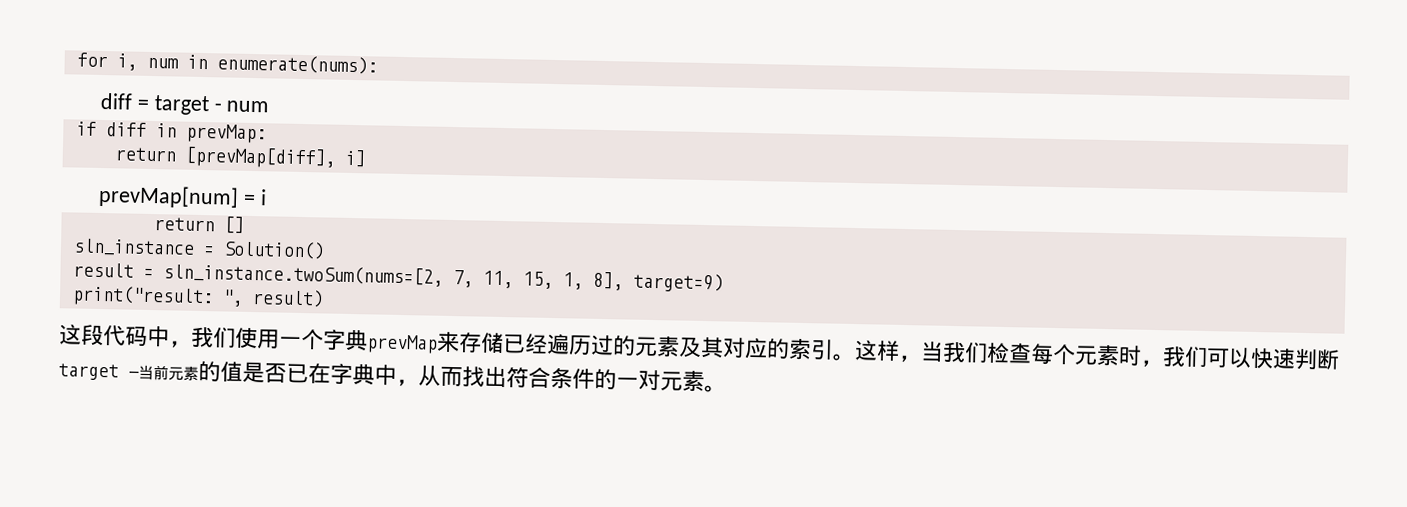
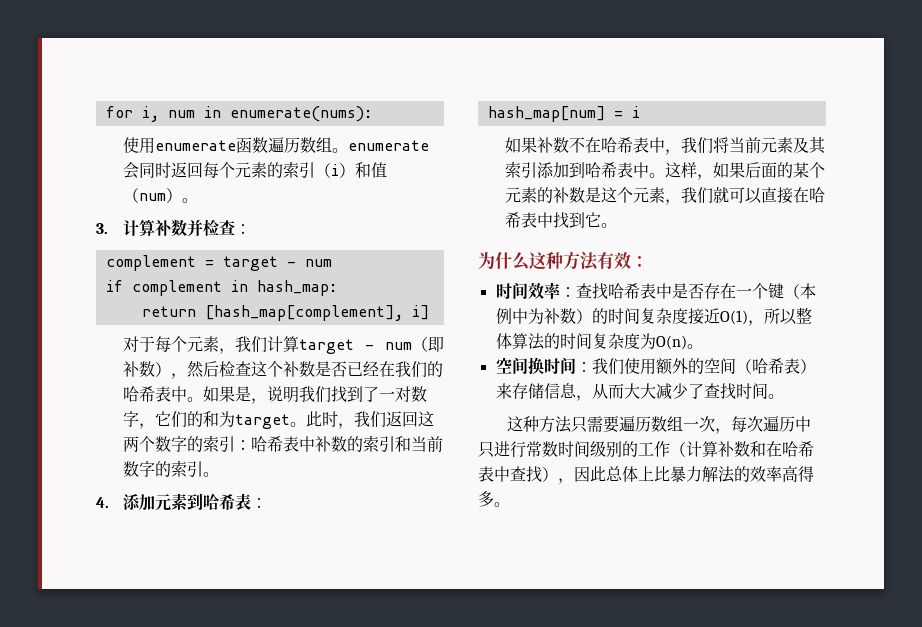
[100,92,134,110] diff -> [123,137,430,154] [123,161,388,179] [123,188,199,203] [96,219,252,237] [105,255,196,271] 使用enumerate函数遍历数组。enumerate会同时返回每个元素的索引（i）和值（num）。 // 3.计算补数并检查： // complement
[105,122,267,144] [114,146,336,169] diff in prevMap: // return [prevMap[diff], -> [131,280,337,296] [141,305,403,321] complement in hash_map: // return [hash_map[complement],
[98,184,267,209] [153,216,245,234] [72,238,325,260] [72,262,724,293] [71,285,324,308] [59,324,1340,371] [58,360,705,393] prevMap[num] = i // return [] // sln_instance = Solution() // result = sln_instance.twoSum(nums=[2, 7, 11, 15, 1, 8], target=9) // print("result: ", result) // 这段代码中，我们使用一个字典prevMap来存储已经遍历过的元素及其对应的索引。这样，当我们检查每个元素时，我们可以快速判断target -当前元素的值是否已在字典中，从而找出符合条件的一对元素 -> [123,336,444,354] [123,361,444,379] [123,386,428,404] [123,411,435,429] [123,435,444,453] [123,460,220,478] [96,493,268,511] [487,106,640,122] [505,137,827,155] [505,161,826,180] [505,187,826,205] [505,212,618,229] [478,251,648,271] [495,282,816,300] [495,307,812,326] [495,333,703,350] [495,357,816,375] [495,383,784,401] [506,416,811,434] [478,441,814,458] [478,465,814,484] [478,491,494,507] 对于每个元素，我们计算target - num（即补数），然后检查这个补数是否已经在我们的哈希表中。如果是，说明我们找到了一对数字，它们的和为target。此时，我们返回这两个数字的索引：哈希表中补数的索引和当前数字的索引。 // 4.添加元素到哈希表： // hash_map[num] = i // 如果补数不在哈希表中，我们将当前元素及其索引添加到哈希表中。这样，如果后面的某个元素的补数是这个元素，我们就可以直接在哈希表中找到它。 // 为什么这种方法有效： // 时间效率：查找哈希表中是否存在一个键（本例中为补数）的时间复杂度接近O(1)，所以整体算法的时间复杂度为O(n)。 // 空间换时间：我们使用额外的空间（哈希表）来存储信息，从而大大减少了查找时间。 // 这种方法只需要遍历数组一次，每次遍历中只进行常数时间级别的工作（计算补数和在哈希表中查找），因此总体上比暴力解法的效率高得多

